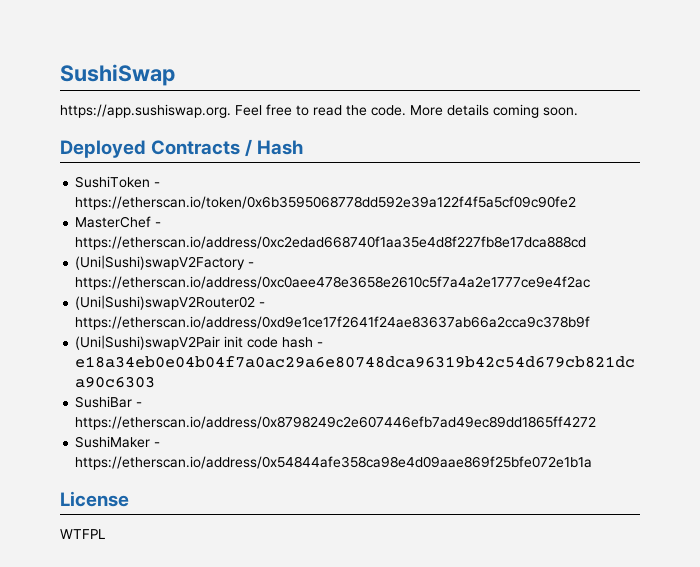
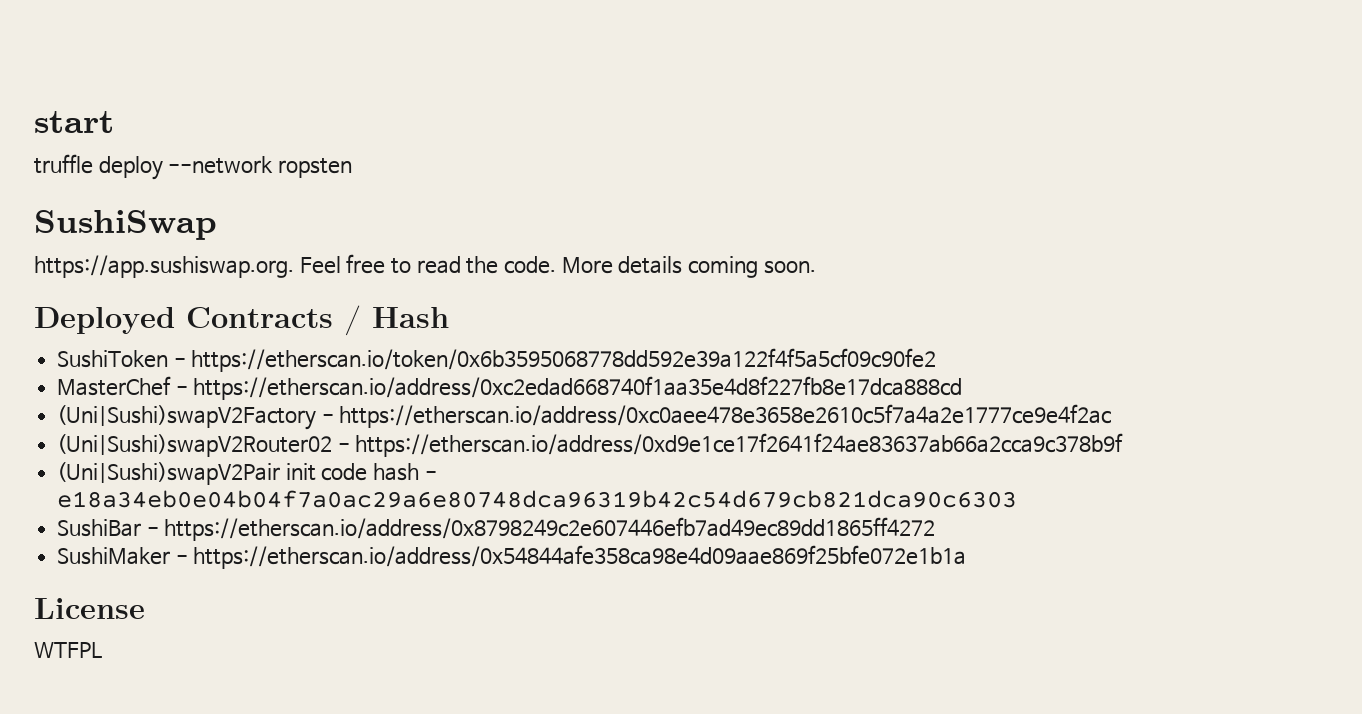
(60, 75) none -> [34,111,114,133] [34,154,353,180] start // truffle deploy --network ropsten //

